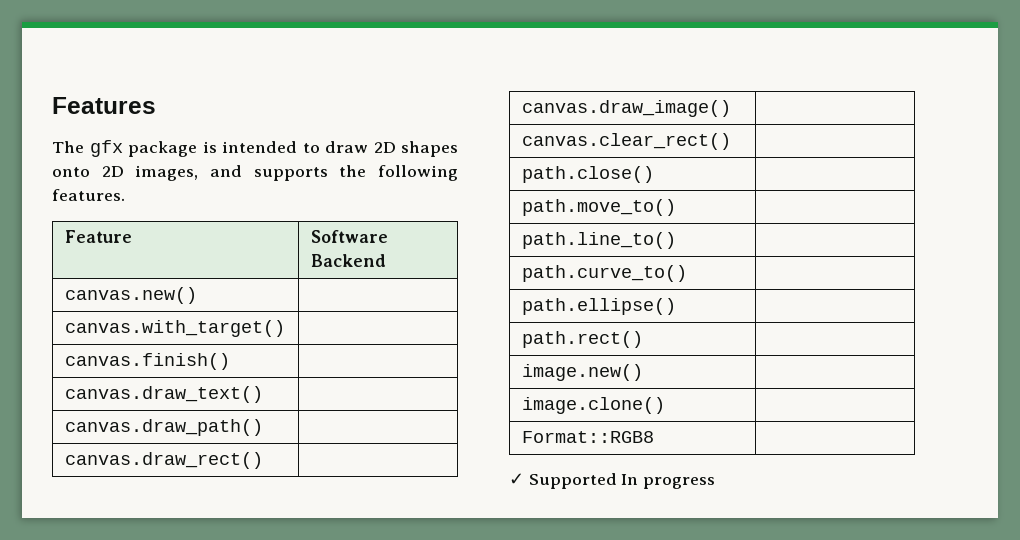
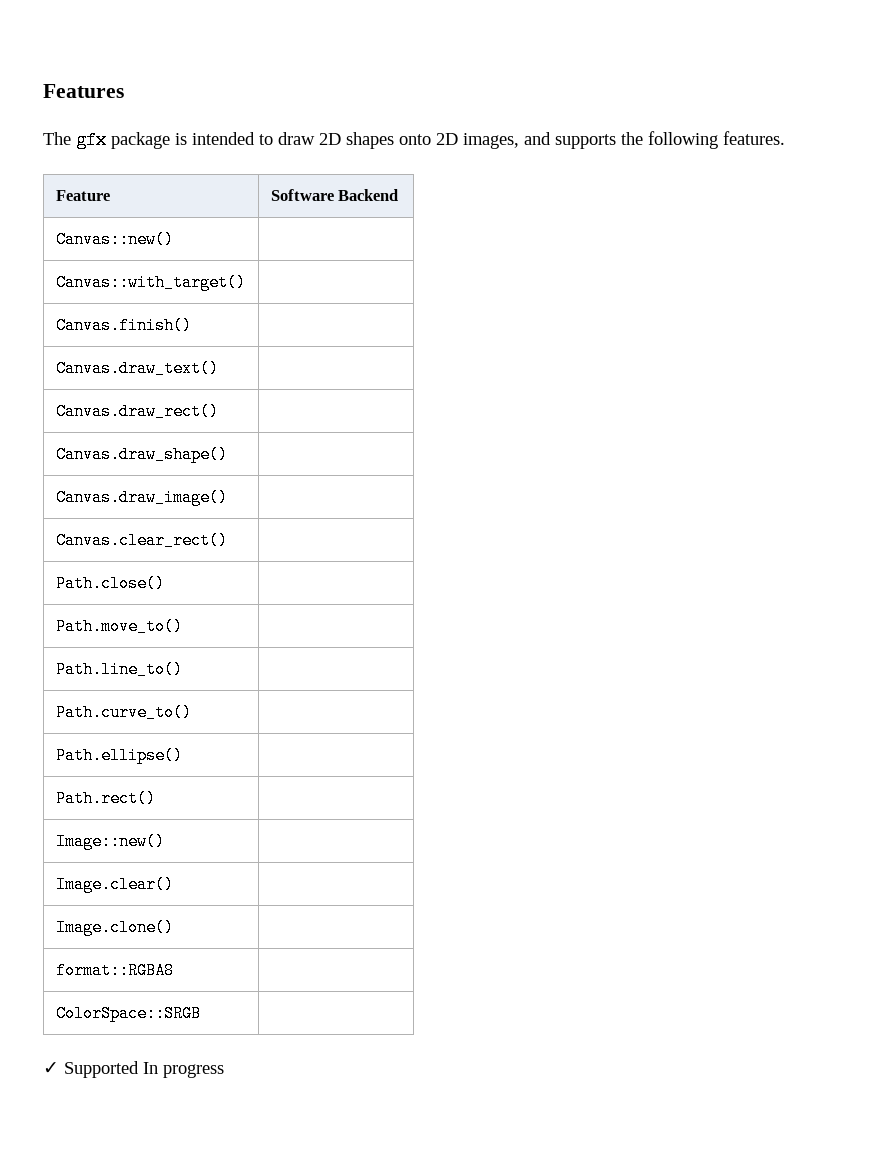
[64,287,197,304] [64,320,285,337] [64,353,230,370] [64,386,263,403] [64,419,263,436] [64,452,263,469] [521,100,731,117] [521,133,731,150] [521,166,654,183] [521,199,676,216] [521,232,676,249] [521,265,687,282] [521,298,676,315] [521,331,643,348] [521,364,643,381] [521,397,665,414] [521,431,654,443] canvas.new() | // canvas.with_target() | // canvas.finish() | // canvas.draw_text() | // canvas.draw_path() | // canvas.draw_rect() | // canvas.draw_image() | // canvas.clear_rect() | // path.close() | // path.move_to() | // path.line_to() | // path.curve_to() | // path.ellipse() | // path.rect() | // image.new() | // image.clone() | // Format::RGB8 -> [55,231,174,248] [55,274,246,291] [55,317,192,334] [55,360,219,377] [55,403,219,420] [55,446,228,463] [55,489,228,506] [55,532,228,549] [55,575,165,592] [55,618,183,635] [55,661,183,678] [55,704,192,721] [55,747,183,764] [55,790,156,807] [55,833,165,850] [55,876,174,893] [55,919,174,936] [55,962,174,979] [55,1005,201,1022] Canvas::new() | // Canvas::with_target() | // Canvas.finish() | // Canvas.draw_text() | // Canvas.draw_rect() | // Canvas.draw_shape() | // Canvas.draw_image() | // Canvas.clear_rect() | // Path.close() | // Path.move_to() | // Path.line_to() | // Path.curve_to() | // Path.ellipse() | // Path.rect() | // Image::new() | // Image.clear() | // Image.clone() | // format::RGBA8 | // ColorSpace::SRGB

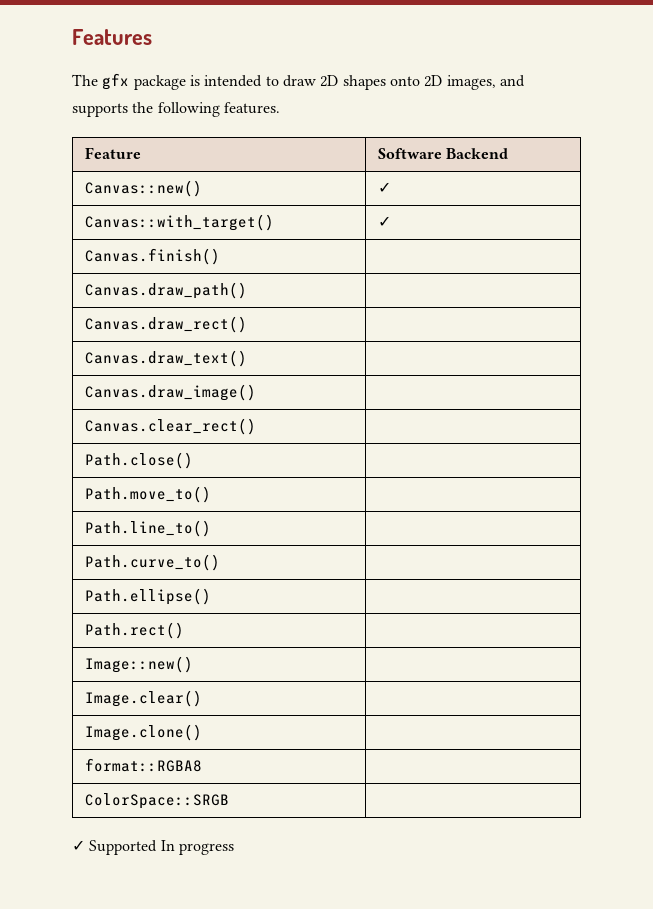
(174, 239) none -> [377,182,391,193] ✓
(246, 282) none -> [377,216,391,227] ✓
[55,360,219,377] Canvas.draw_text() -> [84,282,247,299] Canvas.draw_path()
[55,446,228,463] Canvas.draw_shape() -> [84,350,247,367] Canvas.draw_text()

